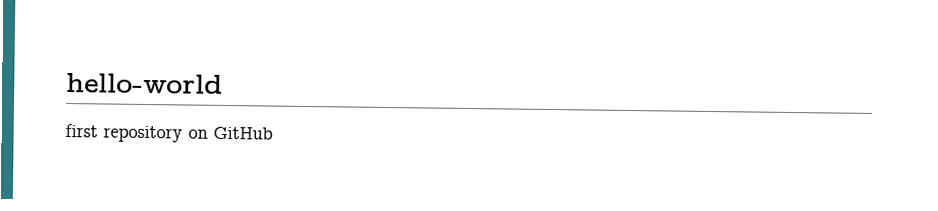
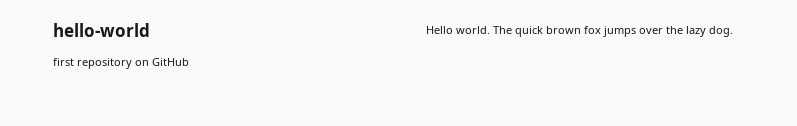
(273, 133) none -> [426,26,733,37] // Hello world. The quick brown fox jumps over the lazy dog.

